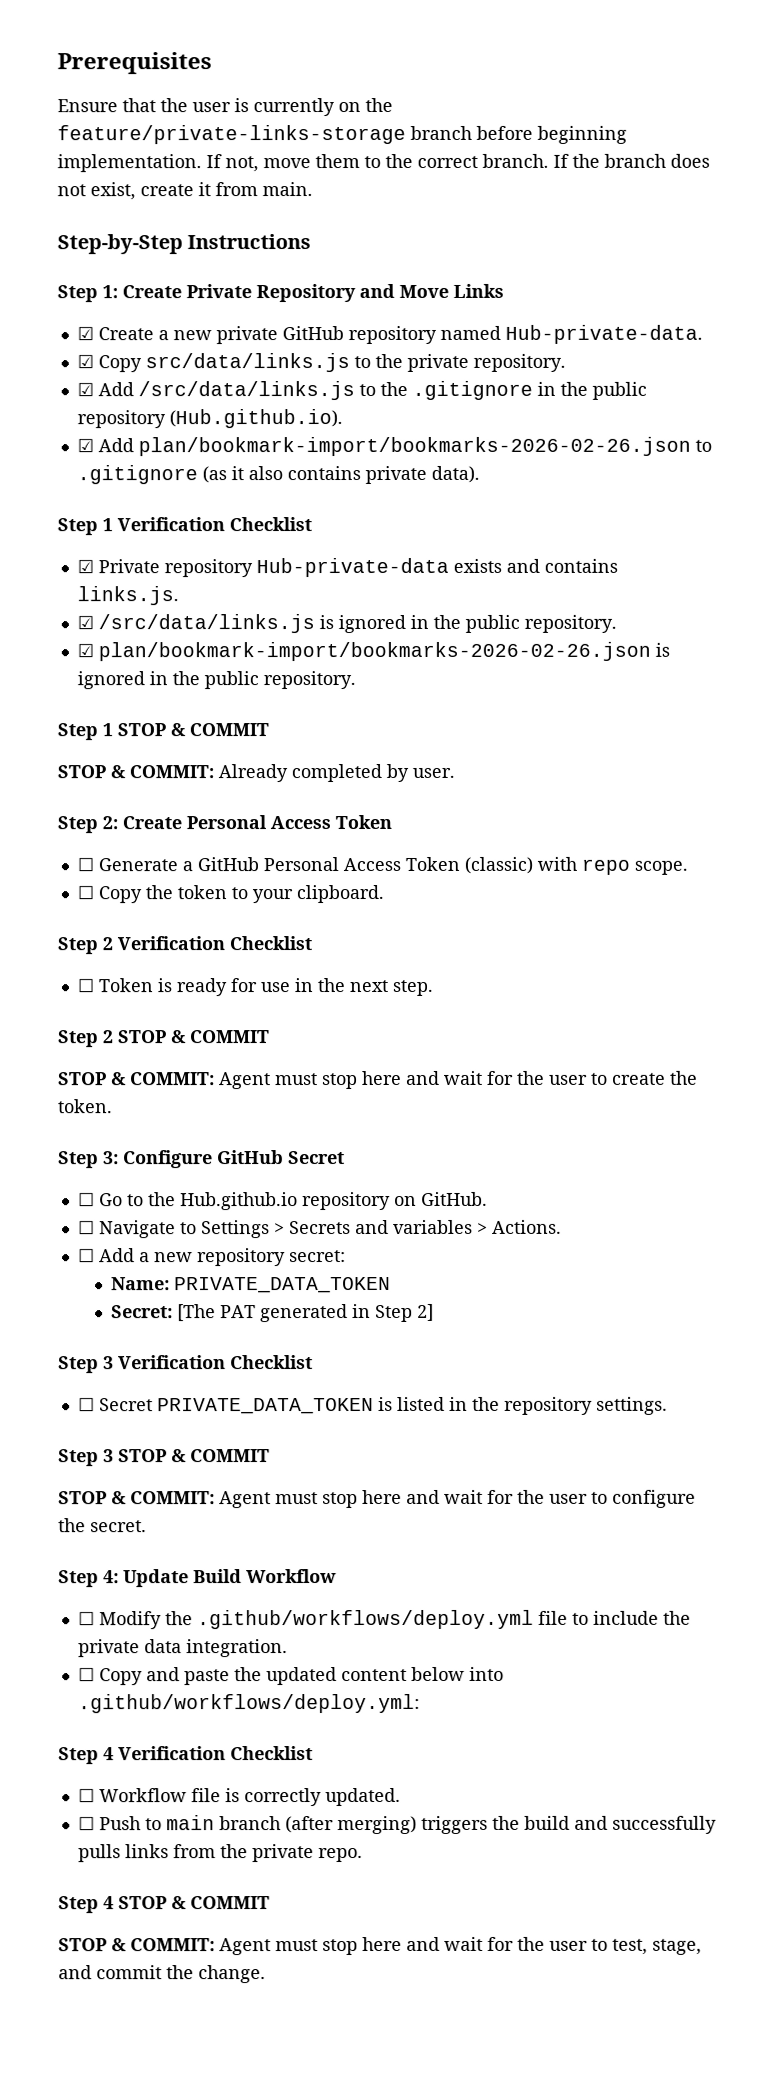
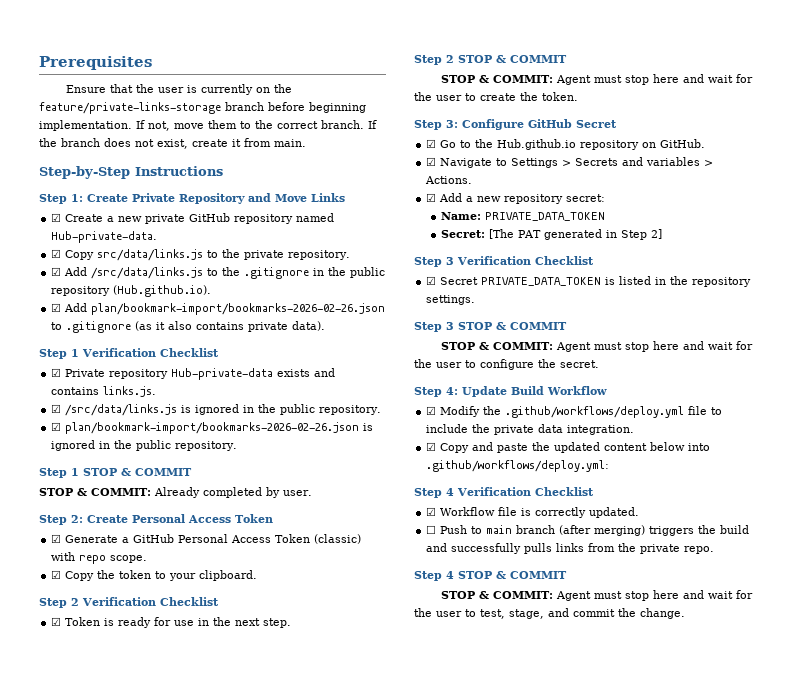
[76,857,94,872] ☐ -> [51,534,62,543] ☑
[76,885,94,900] ☐ -> [51,570,62,579] ☑
[76,978,94,993] ☐ -> [51,617,62,626] ☑
[77,1192,95,1207] ☐ -> [426,139,437,148] ☑
[77,1220,95,1235] ☐ -> [426,157,437,166] ☑
[77,1248,95,1263] ☐ -> [426,193,437,202] ☑
[77,1397,95,1412] ☐ -> [426,276,437,285] ☑
[77,1611,95,1626] ☐ -> [426,406,437,415] ☑
[77,1667,95,1682] ☐ -> [426,442,437,451] ☑
[77,1788,95,1803] ☐ -> [426,507,437,516] ☑

